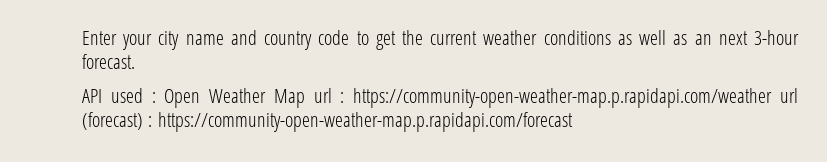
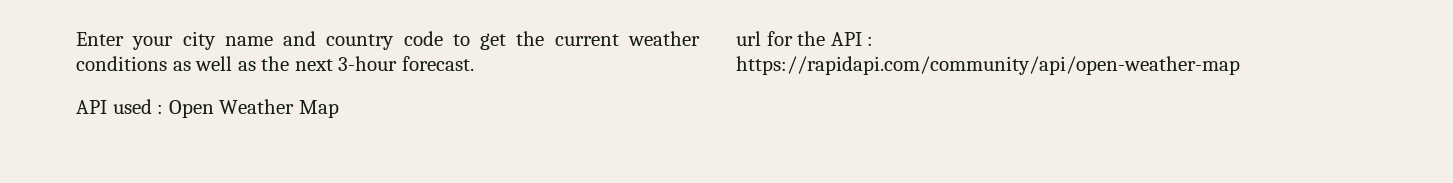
[694,34,712,45] an -> [261,56,290,71] the
[313,88,798,108] [82,112,573,132] url : https://community-open-weather-map.p.rapidapi.com/weather url (forecast) : https://community-open-weather-map.p.rapidapi.com/forecast -> [736,31,874,46] [736,56,1240,75] // url for the API : https://rapidapi.com/community/api/open-weather-map

